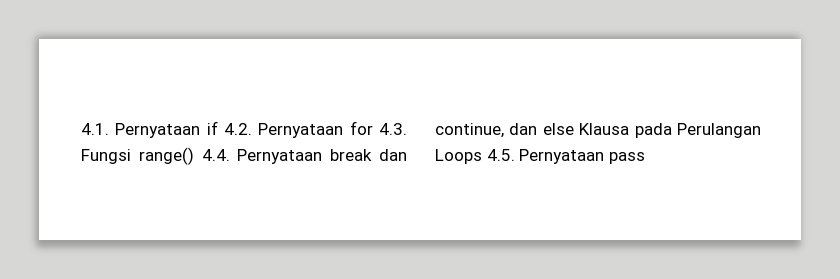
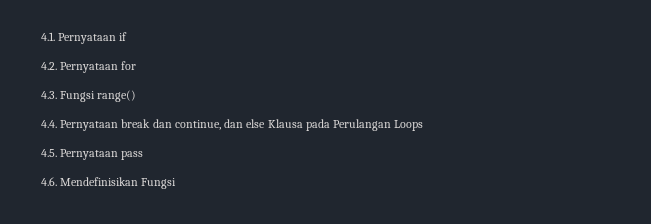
(218, 128) none -> (128, 36) //
(373, 128) none -> (137, 65) //
(194, 156) none -> (137, 96) //
(482, 156) none -> (424, 125) //
(645, 158) none -> [41,177,177,189] // 4.6. Mendefinisikan Fungsi

